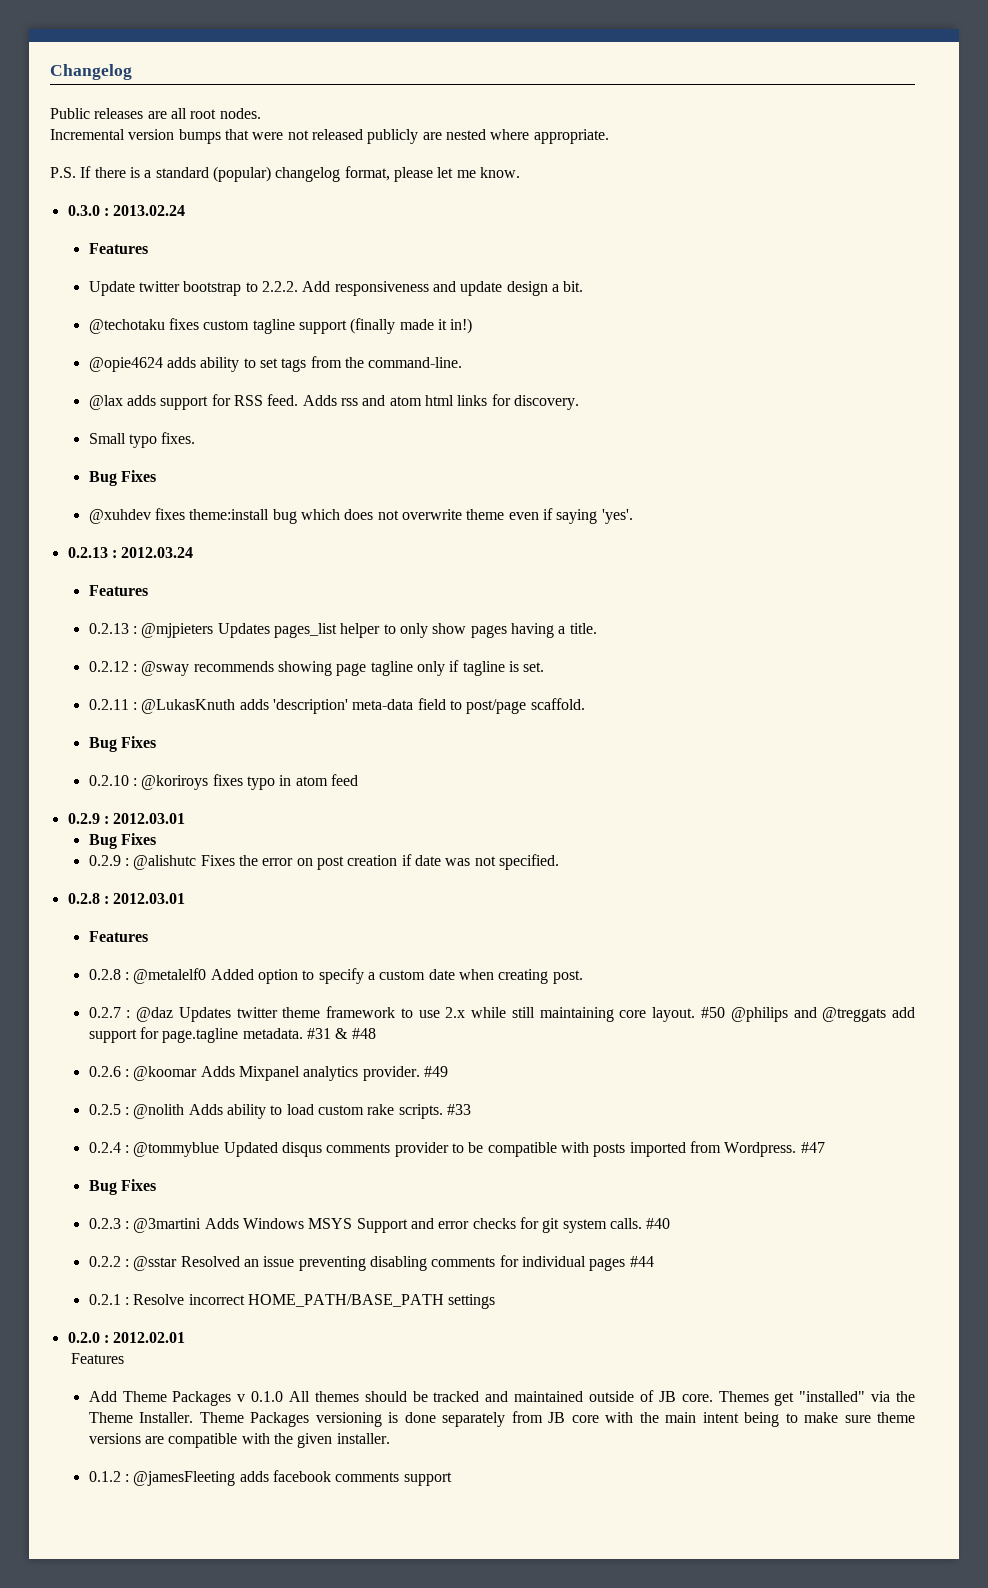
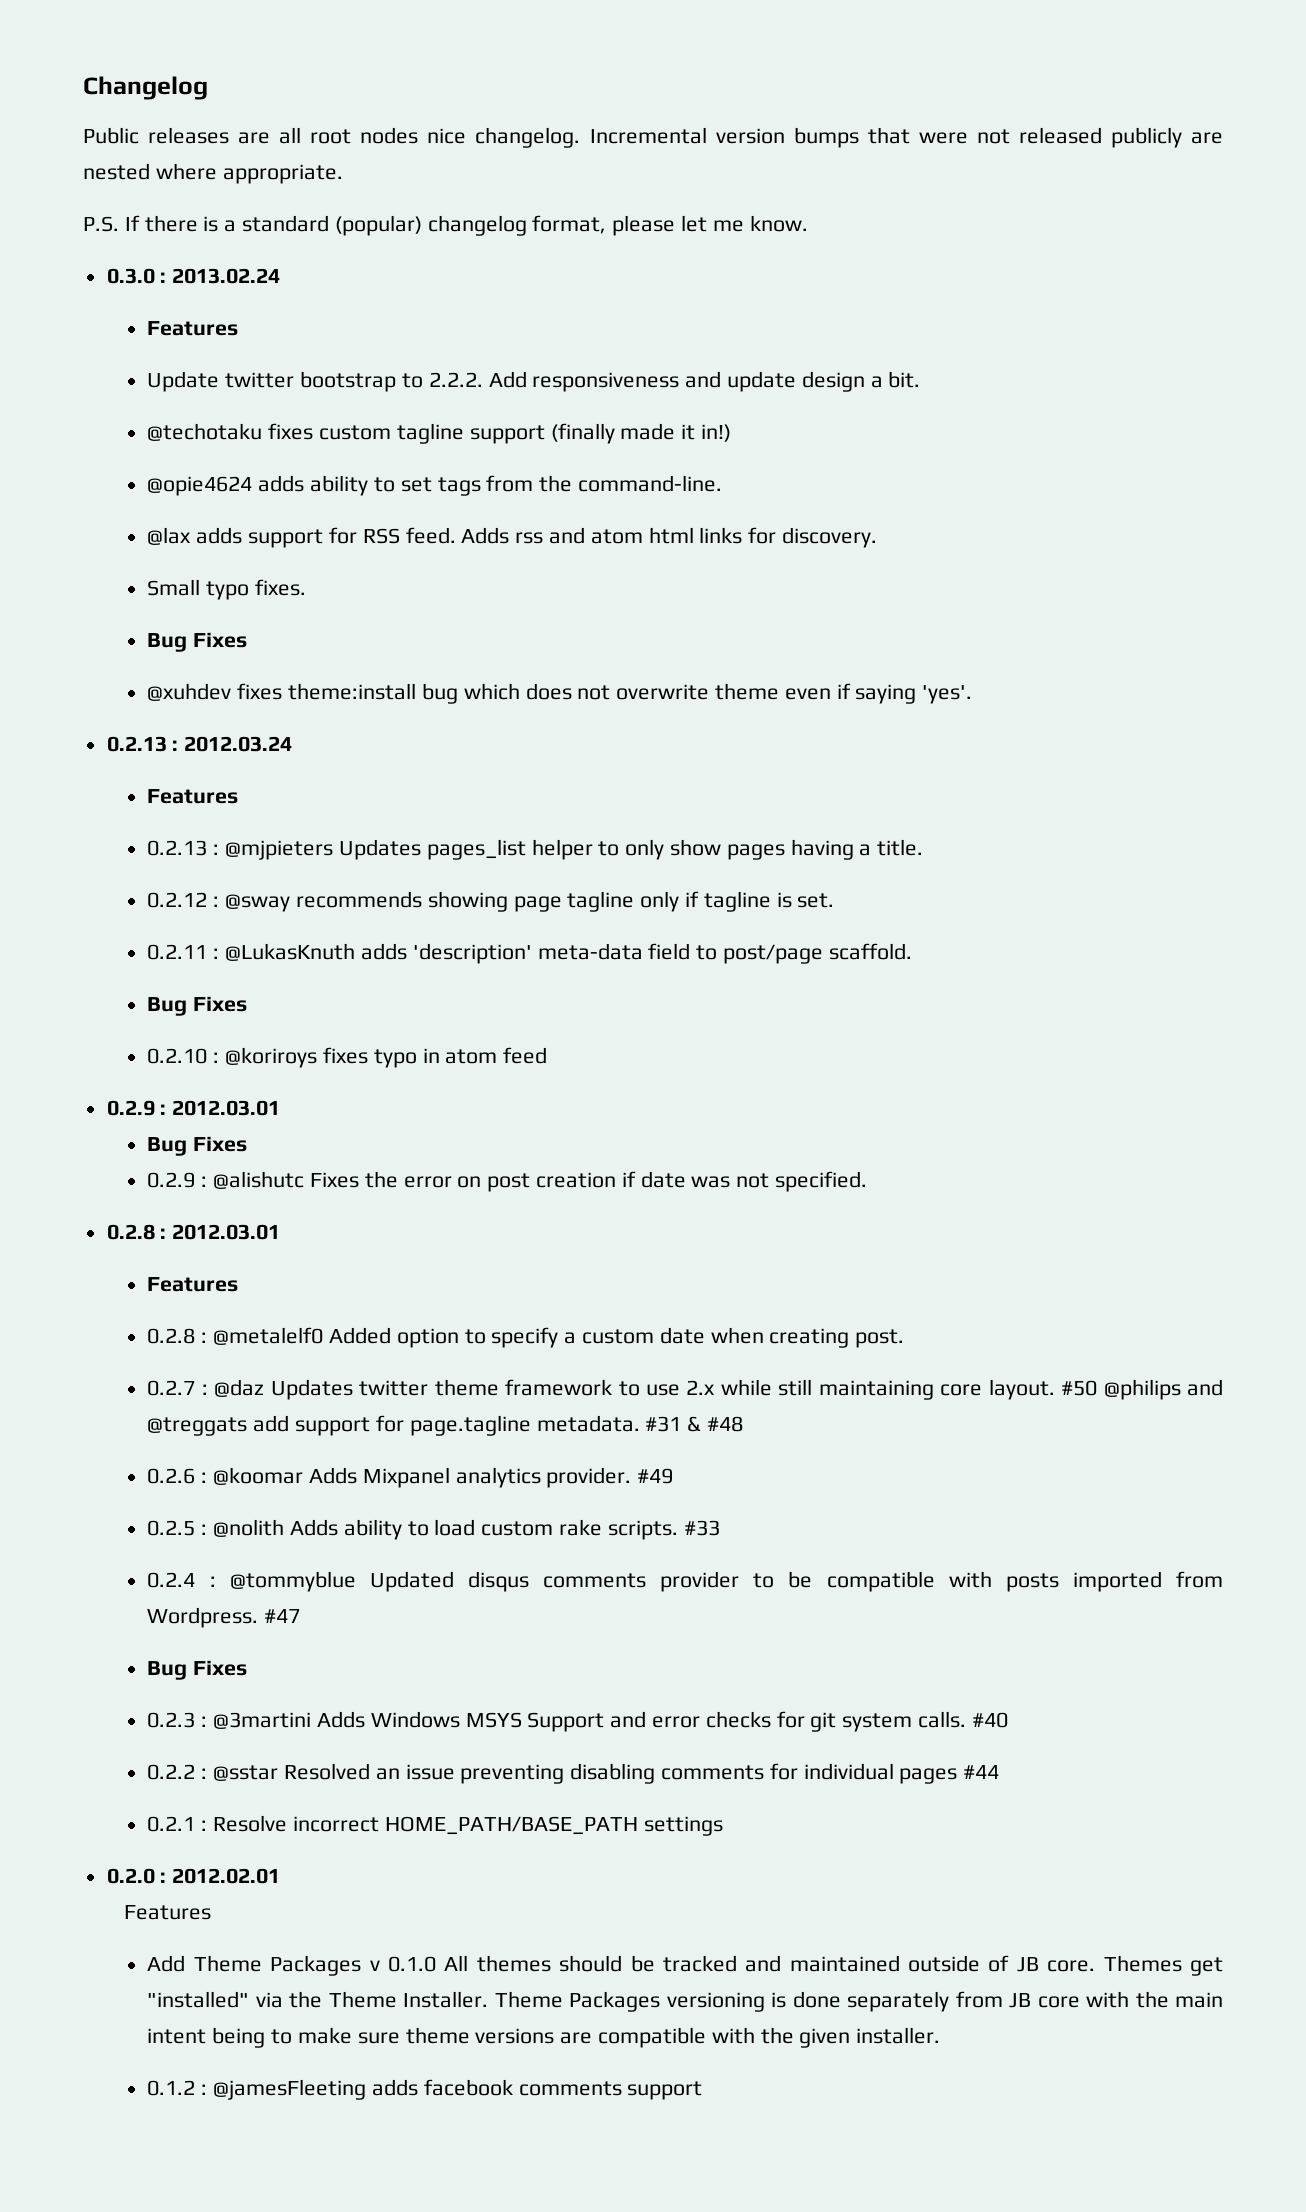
[219,108,261,119] nodes. // -> [360,127,581,148] nodes nice changelog.

